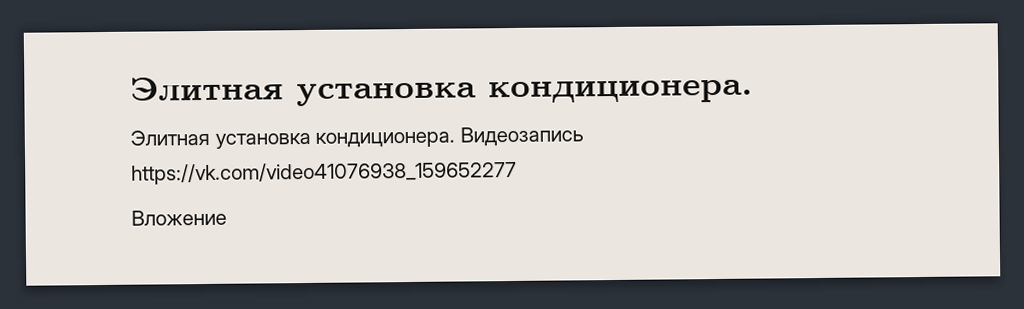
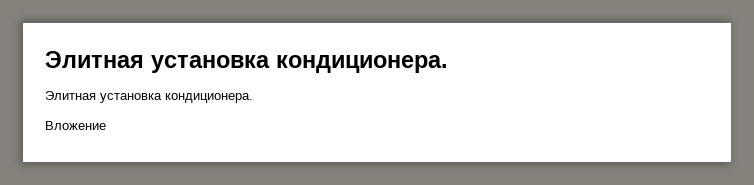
[459,126,584,147] [131,160,517,185] Видеозапись https://vk.com/video41076938_159652277 -> (253, 98) none

